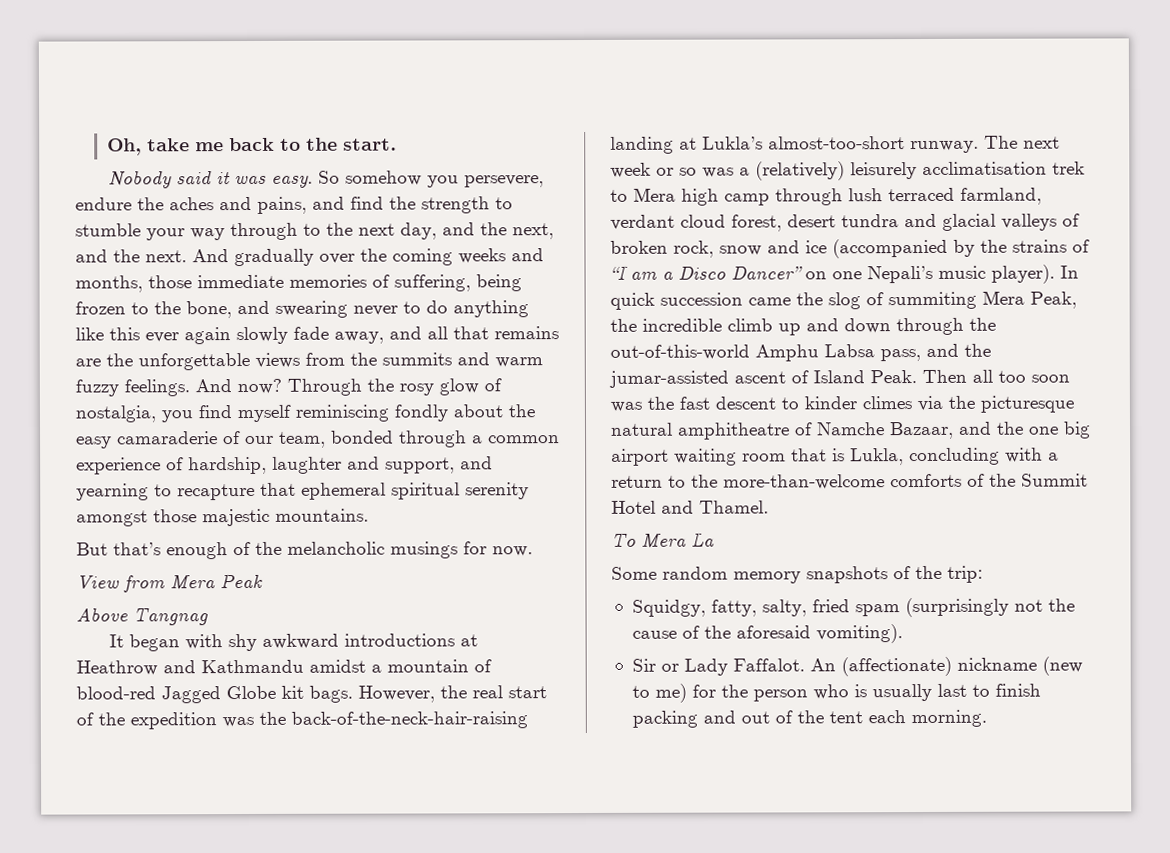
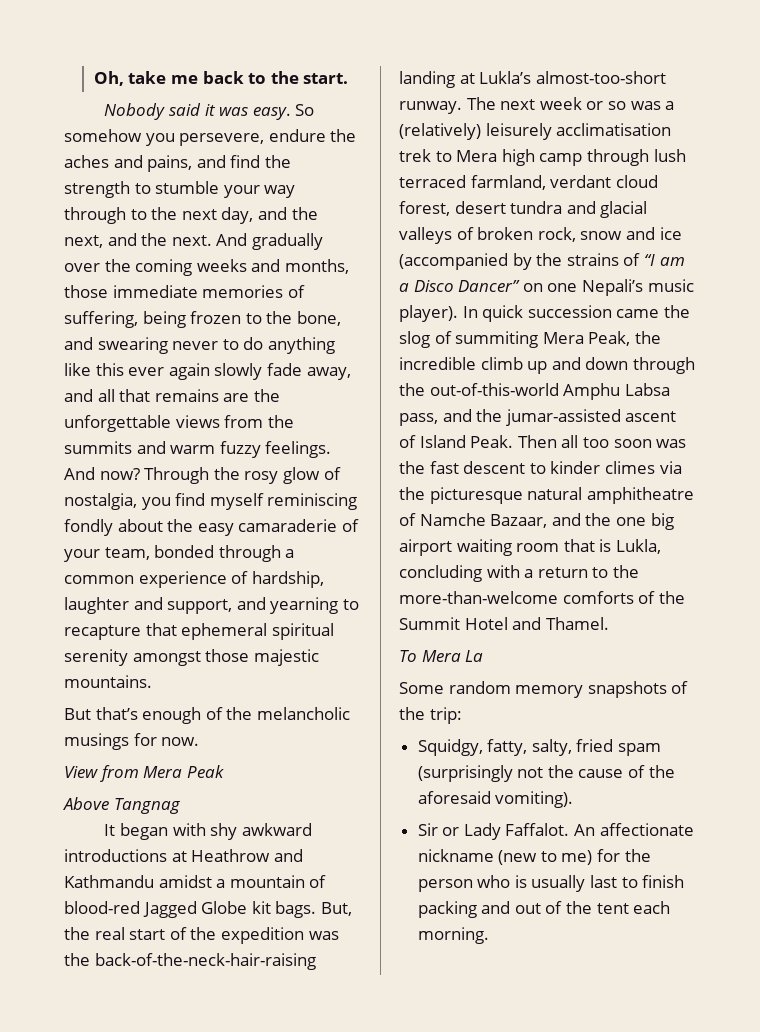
[245,435,274,445] our -> [64,549,100,562] your
[358,685,435,703] However, -> [320,902,352,916] But,
[840,656,952,677] (affectionate) -> [599,823,694,836] affectionate

